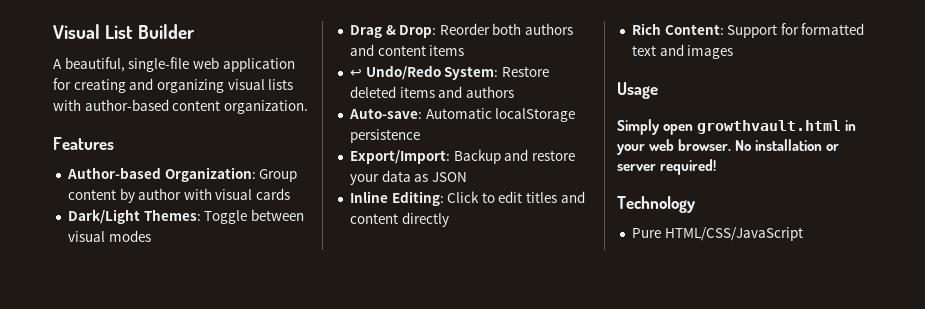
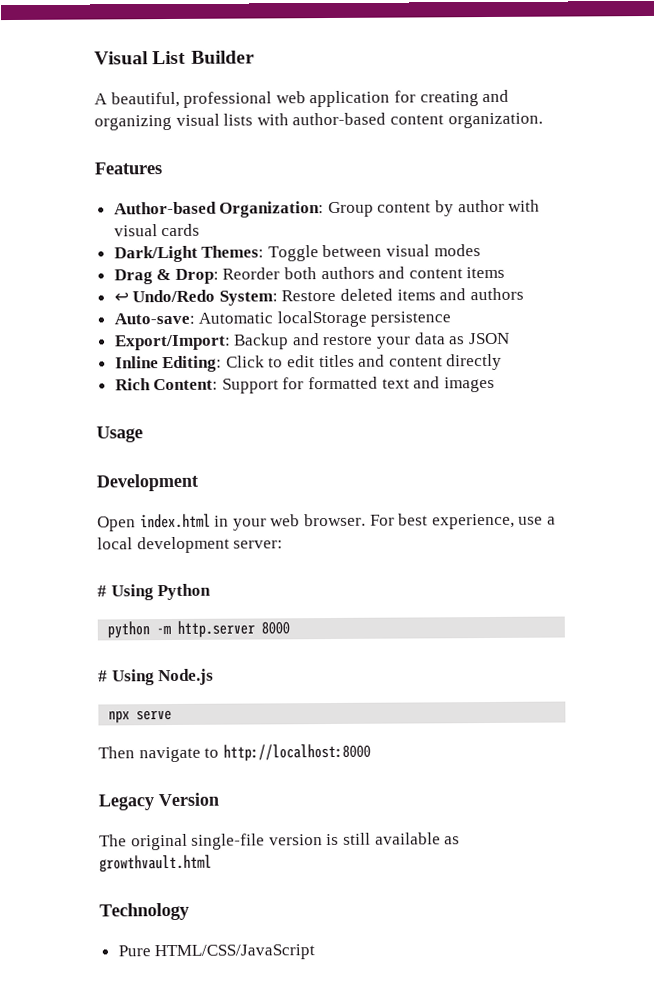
[128,57,190,72] single-file -> [183,91,273,108] professional
[617,119,842,135] Simply open growthvault.html -> [96,473,198,492] [97,513,211,532] Development // Open index.html
[735,139,840,151] [617,159,717,175] No installation or server required! -> [369,513,556,530] [97,536,284,554] [97,583,212,601] [107,620,291,639] [98,668,215,686] [108,709,173,724] [98,743,371,763] [98,792,219,811] [99,832,461,851] [99,854,212,873] For best experience, use a local development server: // # Using Python // python -m http.server 8000 // # Using Node.js // npx serve // Then navigate to http://localhost:8000 // Legacy Version // The original single-file version is still available as growthvault.html

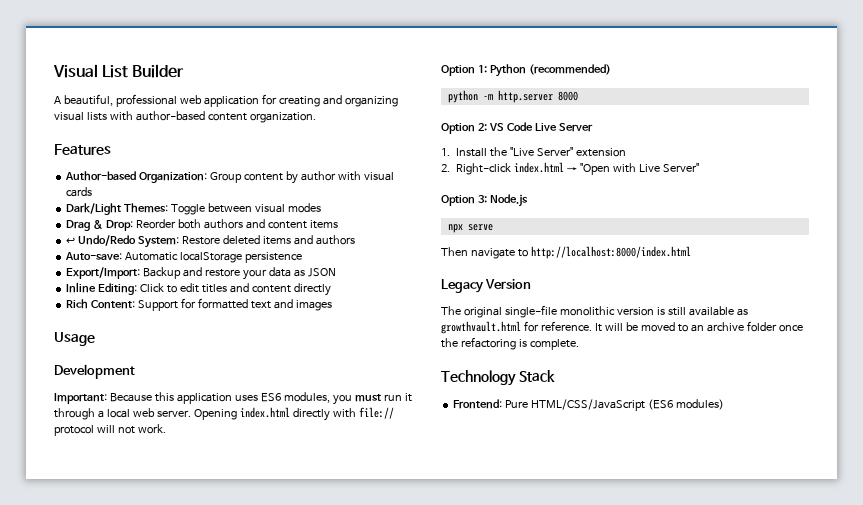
[97,513,556,532] [97,536,284,554] [97,584,154,601] Open index.html in your web browser. For best experience, use a local development server: // # Using -> [54,392,412,405] [54,407,394,421] [54,424,166,436] [441,65,487,76] Important: Because this application uses ES6 modules, you must run it through a local web server. Opening index.html directly with file:// protocol will not work. // Option 1:
(212, 592) none -> [528,64,611,75] (recommended)
[98,669,155,686] # Using -> [441,122,593,134] [441,147,627,157] [441,162,700,175] [441,195,487,206] Option 2: VS Code Live Server // 1. Install the "Live Server" extension // 2. Right-click index.html → "Open with Live Server" // Option 3:
[222,743,371,762] http://localhost:8000 -> [530,246,691,259] http://localhost:8000/index.html
(266, 841) none -> [559,306,615,316] monolithic
[99,902,190,921] [117,944,316,961] // Technology // Pure HTML/CSS/JavaScript -> [523,321,803,332] [441,337,579,350] [441,370,555,386] [453,399,724,411] for reference. It will be moved to an archive folder once the refactoring is complete. // Technology Stack // Frontend: Pure HTML/CSS/JavaScript (ES6 modules)

